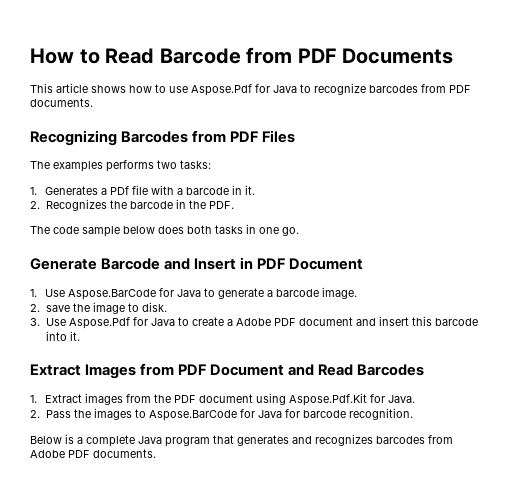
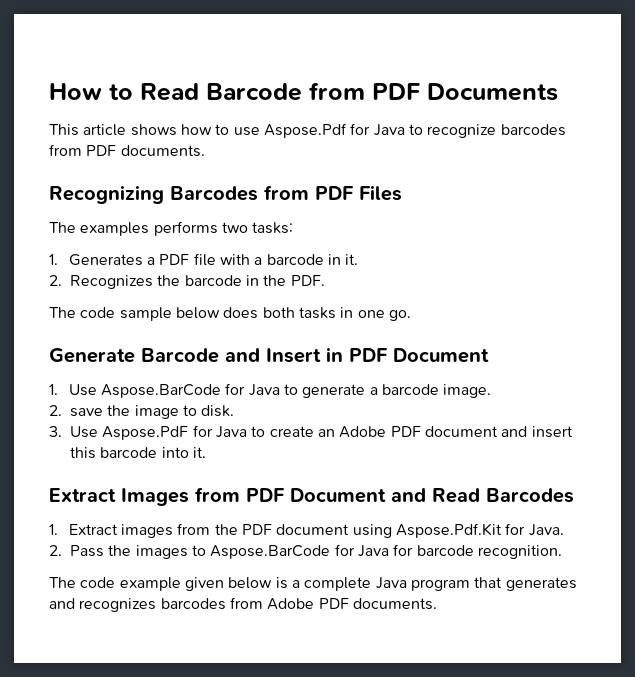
[109,186,129,195] PDf -> [159,254,190,265] PDF
[68,317,130,329] Aspose.Pdf -> [102,426,189,440] Aspose.PdF
[226,319,233,326] a -> [317,429,335,437] an
[30,436,62,444] Below -> [49,577,273,591] The code example given below

